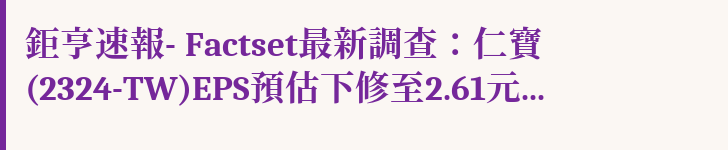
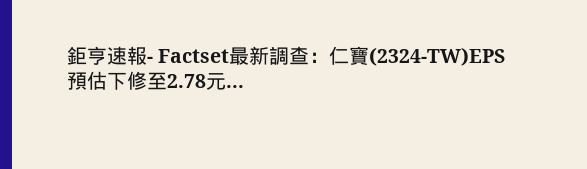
[425,75,486,100] 2.61 -> [167,74,206,88] 2.78

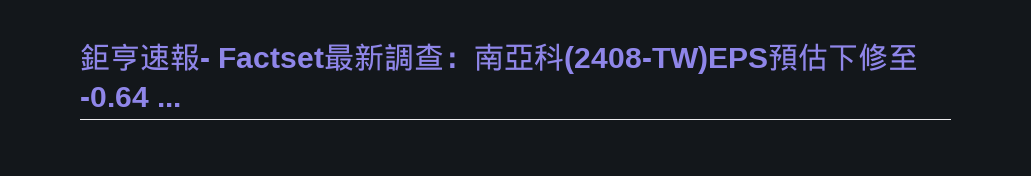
[329,46,506,66] 仁寶(2324-TW)EPS -> [474,43,769,74] 南亞科(2408-TW)EPS
[167,73,226,90] 2.78元 -> [80,87,149,107] -0.64

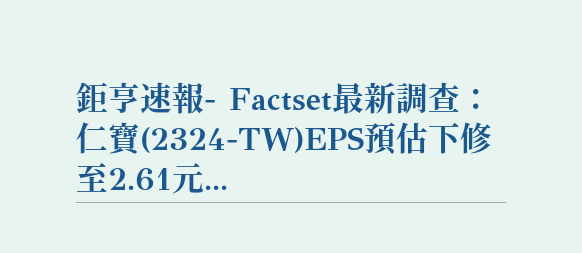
[474,43,769,74] 南亞科(2408-TW)EPS -> [76,122,364,156] 仁寶(2324-TW)EPS
[80,87,149,107] -0.64 -> [108,163,204,194] 2.61元

